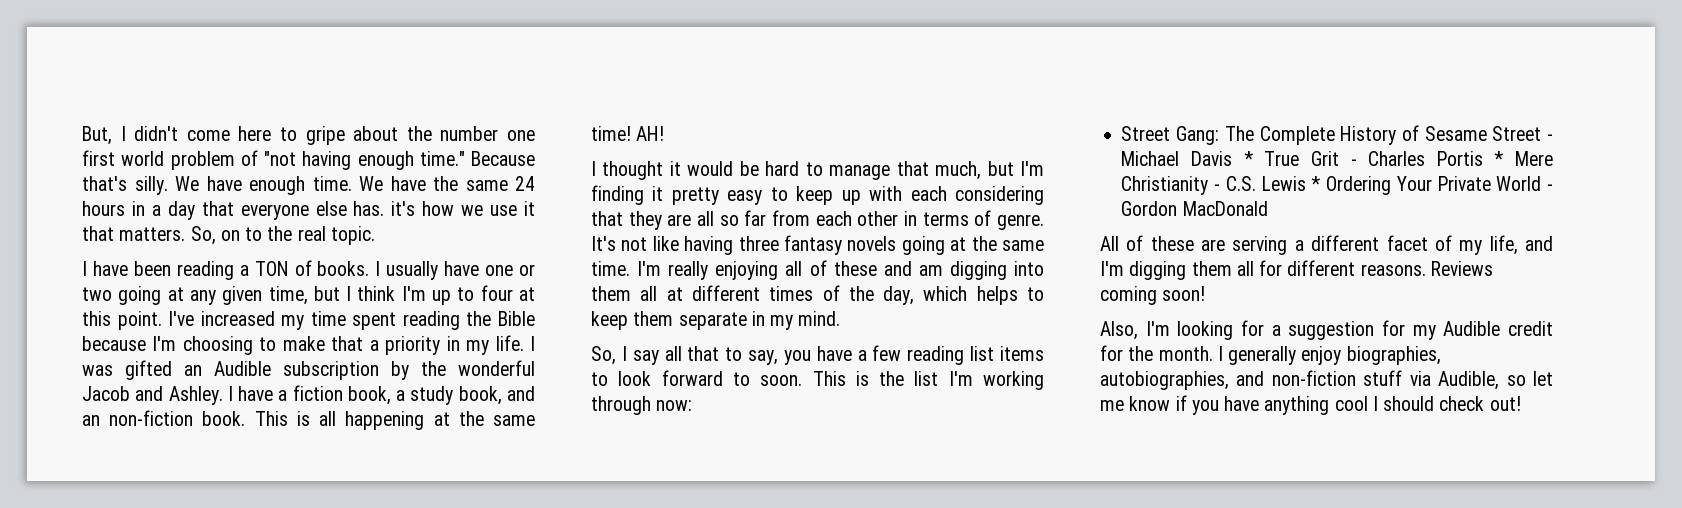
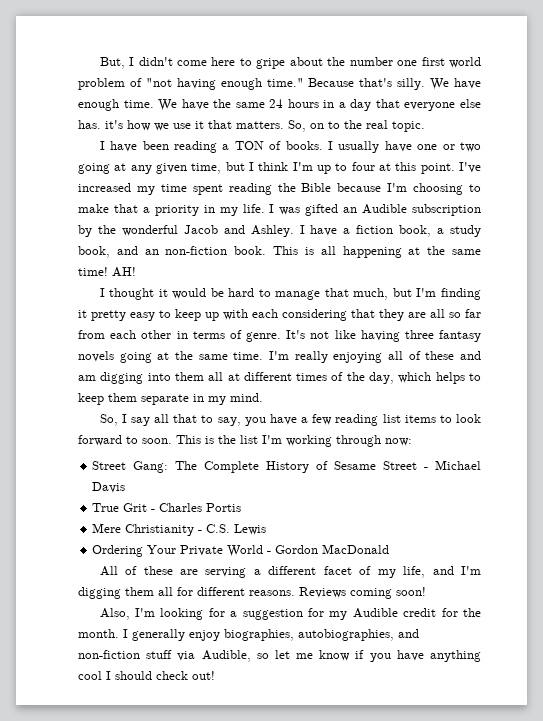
[1243,151,1253,166] * -> (126, 487) //
[1494,151,1504,166] * -> (242, 507) //
[1311,176,1321,191] * -> (267, 529) //

